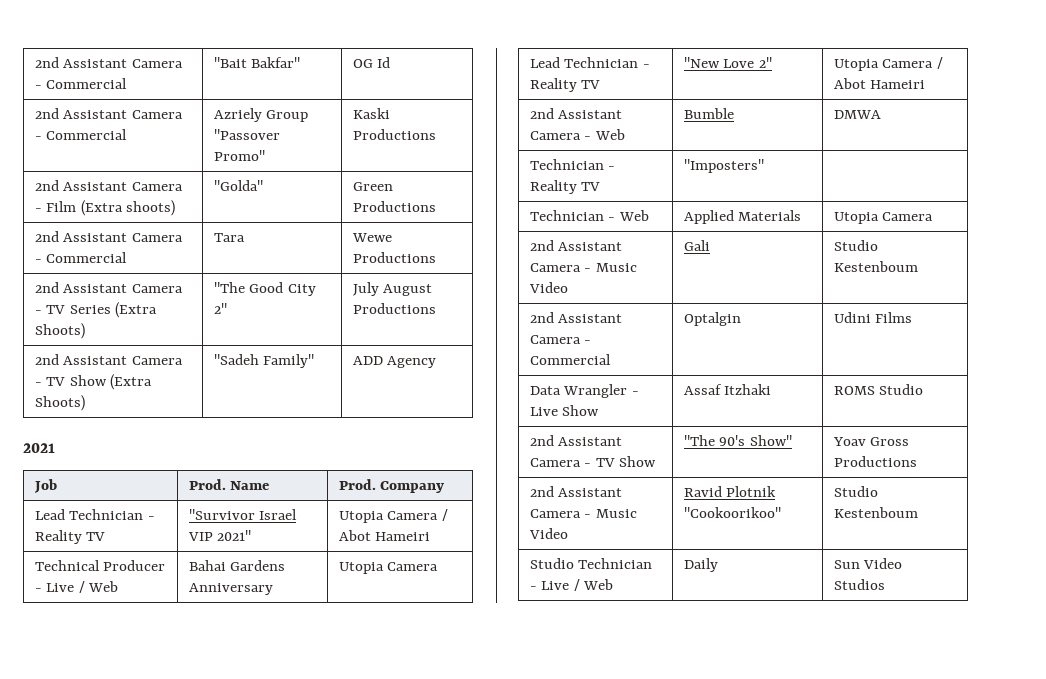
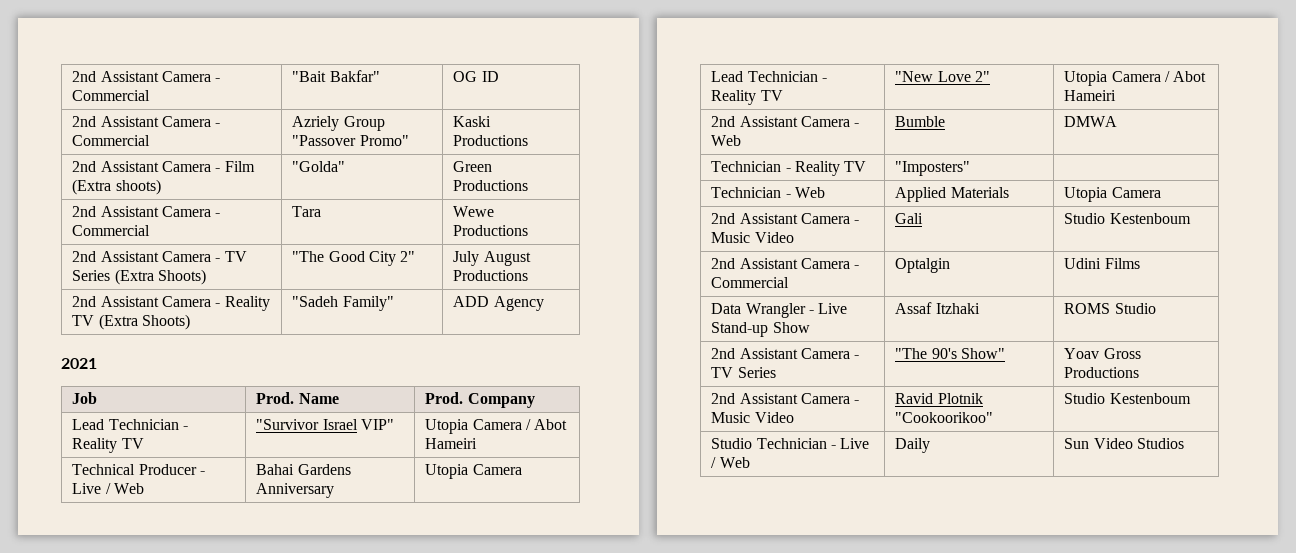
[377,57,391,68] Id -> [481,71,499,82] ID
[46,375,107,386] TV Show -> [224,296,270,311] [72,315,95,326] Reality TV
[188,530,252,541] VIP 2021" -> [360,419,394,430] VIP"
(559, 411) none -> [711,322,769,337] Stand-up
[619,456,657,467] Show -> [737,367,776,378] Series

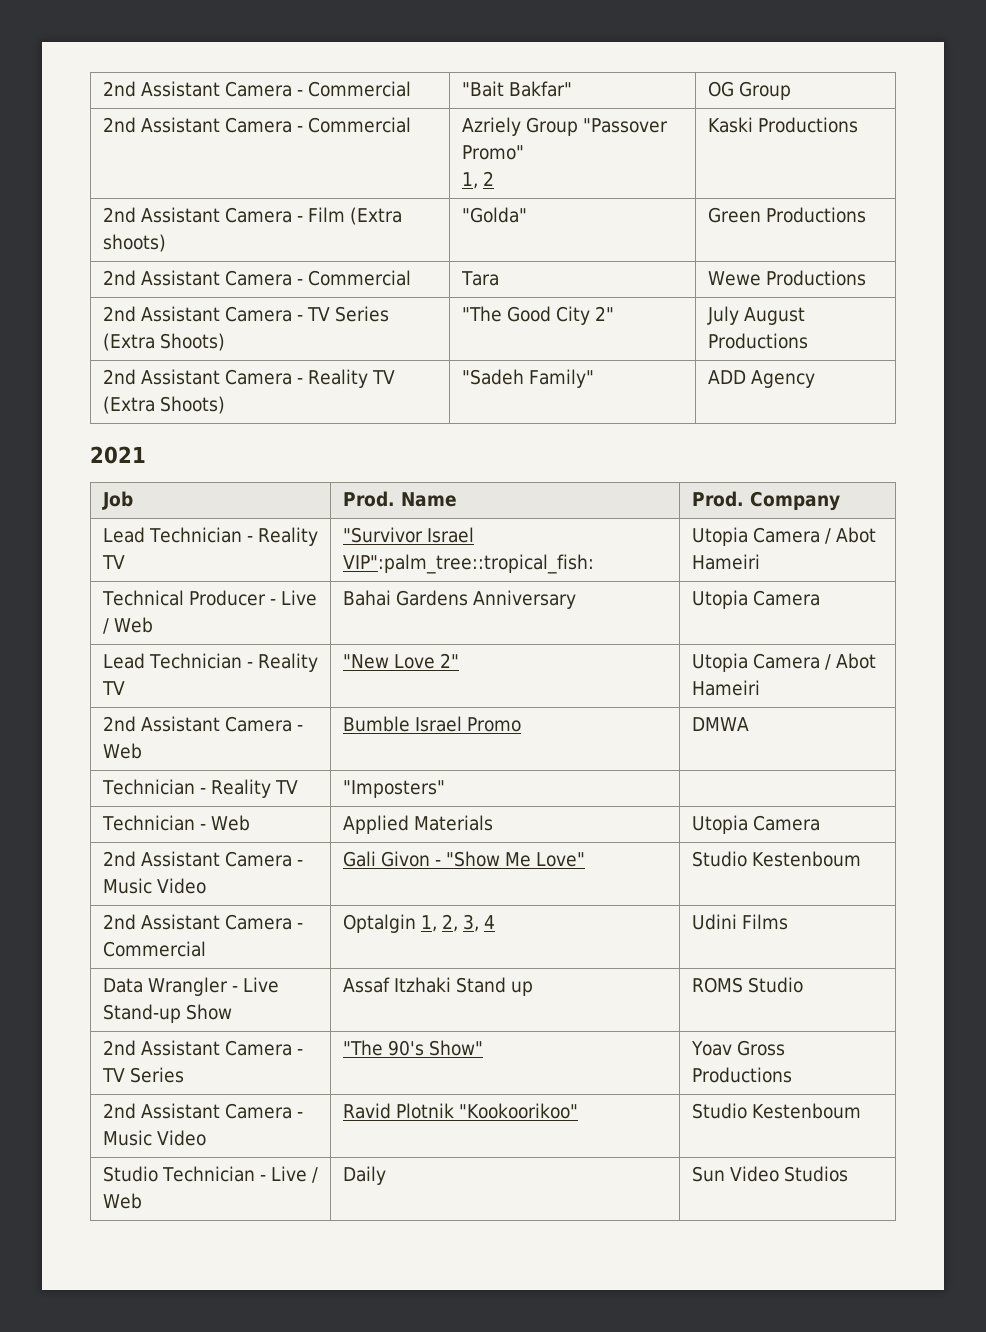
[481,71,499,82] ID -> [738,81,791,100] Group
(409, 140) none -> [461,171,494,189] // 1, 2
[360,419,394,430] VIP" -> [342,554,594,574] VIP":palm_tree::tropical_fish:
(946, 121) none -> [414,716,521,732] Israel Promo
(924, 218) none -> [380,851,586,867] Givon - "Show Me Love"
(951, 265) none -> [420,914,496,932] 1, 2, 3, 4
(980, 308) none -> [455,977,533,996] Stand up
[895,412,994,423] "Cookoorikoo" -> [458,1103,578,1119] "Kookoorikoo"

